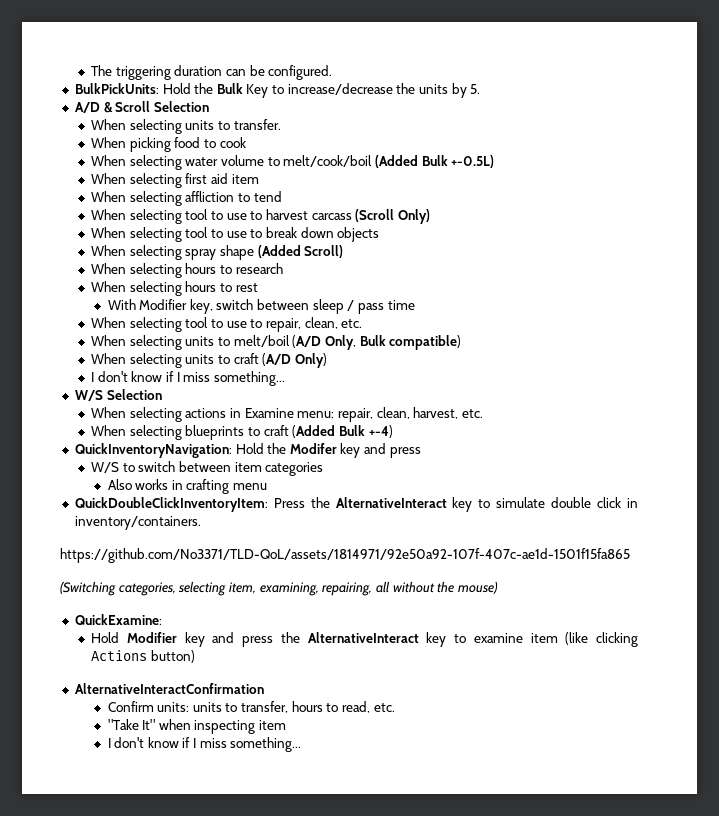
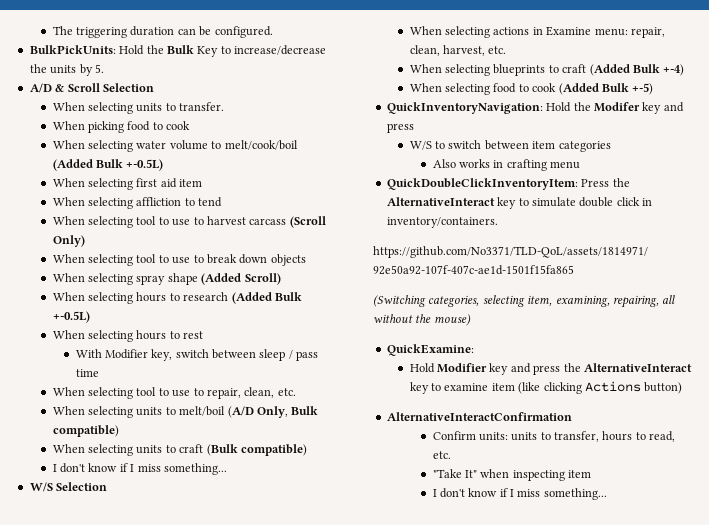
(283, 268) none -> [231,292,302,304] [52,311,90,323] (Added Bulk +-0.5L)
[262,353,328,368] (A/D Only) -> [206,444,307,456] (Bulk compatible)
(393, 431) none -> [409,83,654,95] // When selecting food to cook (Added Bulk +-5)

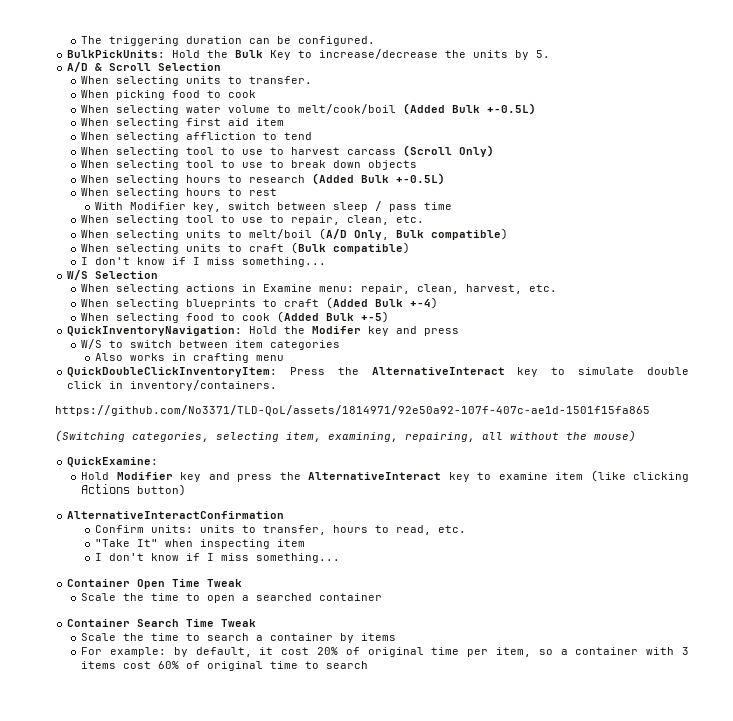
[52,273,281,285] // When selecting spray shape (Added Scroll) -> (418, 165) none
(607, 494) none -> [67,579,243,589] [81,593,383,603] [67,619,257,627] [81,633,397,643] [81,647,689,657] [81,661,369,671] // Container Open Time Tweak // Scale the time to open a searched container // Container Search Time Tweak // Scale the time to search a container by items // For example: by default, it cost 20% of original time per item, so a container with 3 items cost 60% of original time to search

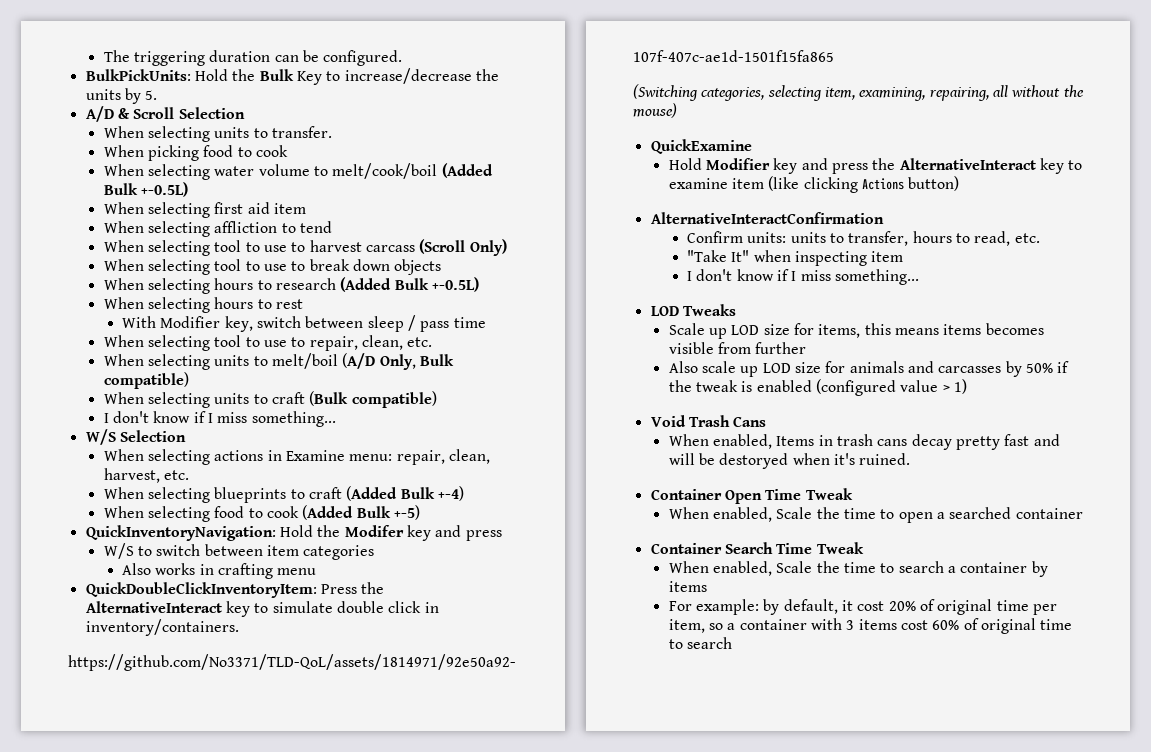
[67,457,159,467] QuickExamine: -> [650,139,752,154] QuickExamine
(341, 558) none -> [650,304,736,316] [668,323,1044,339] [668,342,807,354] [668,361,1070,377] [668,379,968,396] [650,415,767,427] [668,434,1060,450] [668,453,911,469] // LOD Tweaks // Scale up LOD size for items, this means items becomes visible from further // Also scale up LOD size for animals and carcasses by 50% if the tweak is enabled (configured value > 1) // Void Trash Cans // When enabled, Items in trash cans decay pretty fast and will be destoryed when it's ruined.
(243, 583) none -> [668,507,773,522] When enabled,
(257, 623) none -> [668,561,773,576] When enabled,

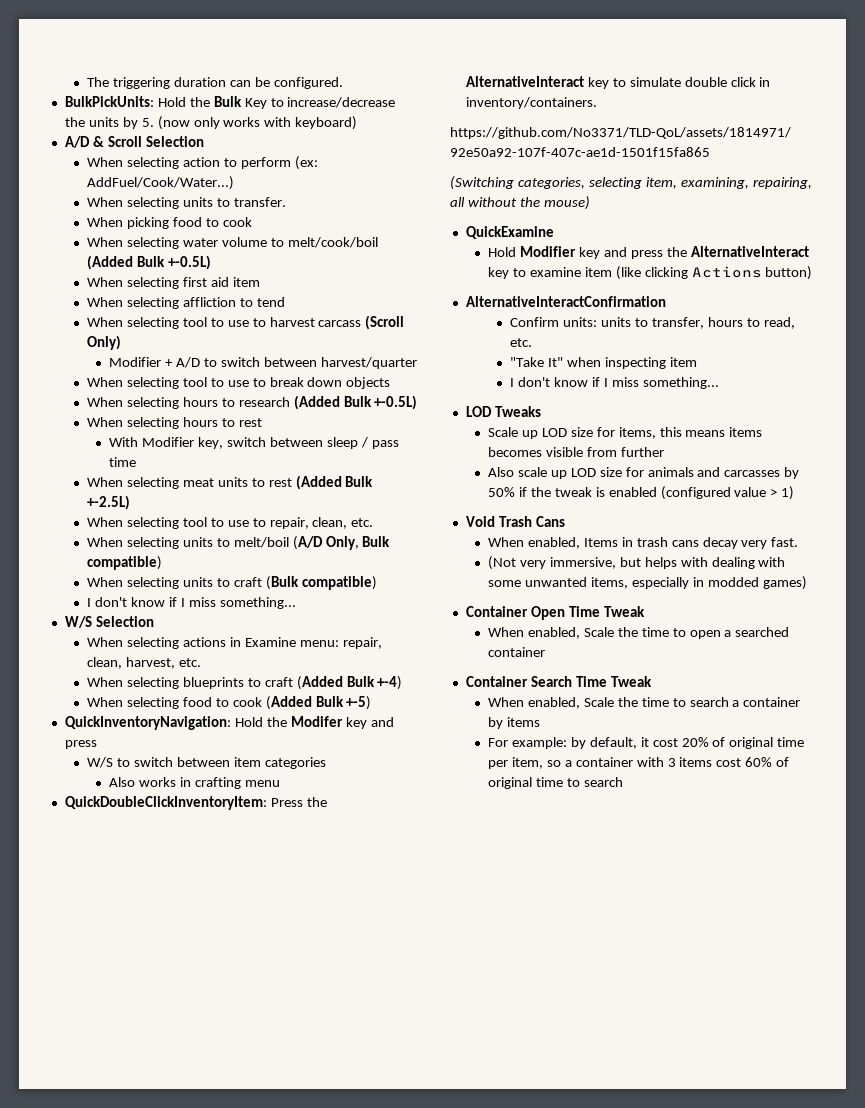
(158, 95) none -> [157,116,358,130] (now only works with keyboard)
(245, 113) none -> [87,156,318,170] [87,176,235,190] // When selecting action to perform (ex: AddFuel/Cook/Water...)
(507, 247) none -> [109,357,417,369] // Modifier + A/D to switch between harvest/quarter
(486, 322) none -> [87,475,374,490] [87,495,131,510] // When selecting meat units to rest (Added Bulk +-2.5L)
[956,434,1060,450] [668,453,911,469] pretty fast and will be destoryed when it's ruined. -> [741,537,799,549] [488,556,786,570] [488,576,807,590] very fast. // (Not very immersive, but helps with dealing with some unwanted items, especially in modded games)

